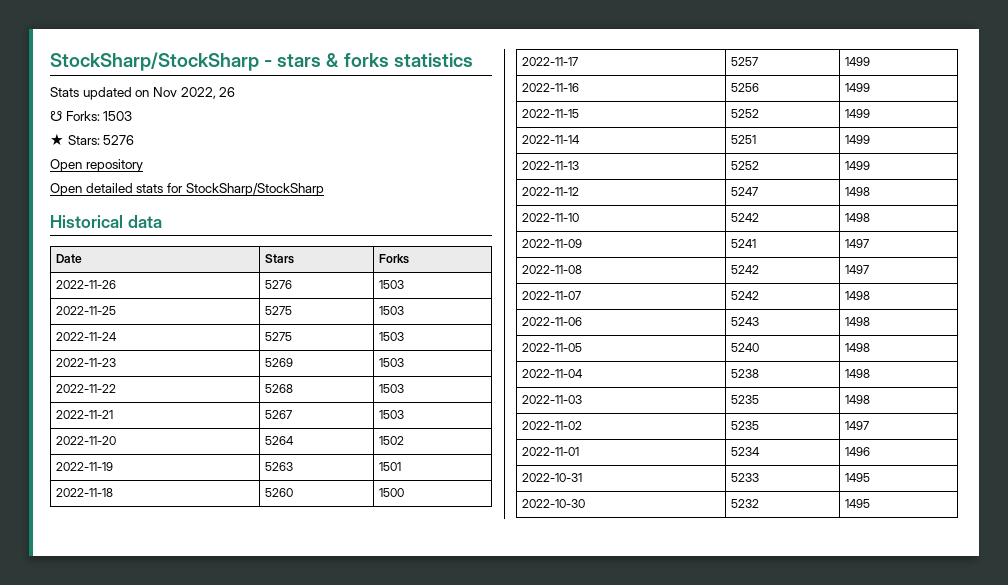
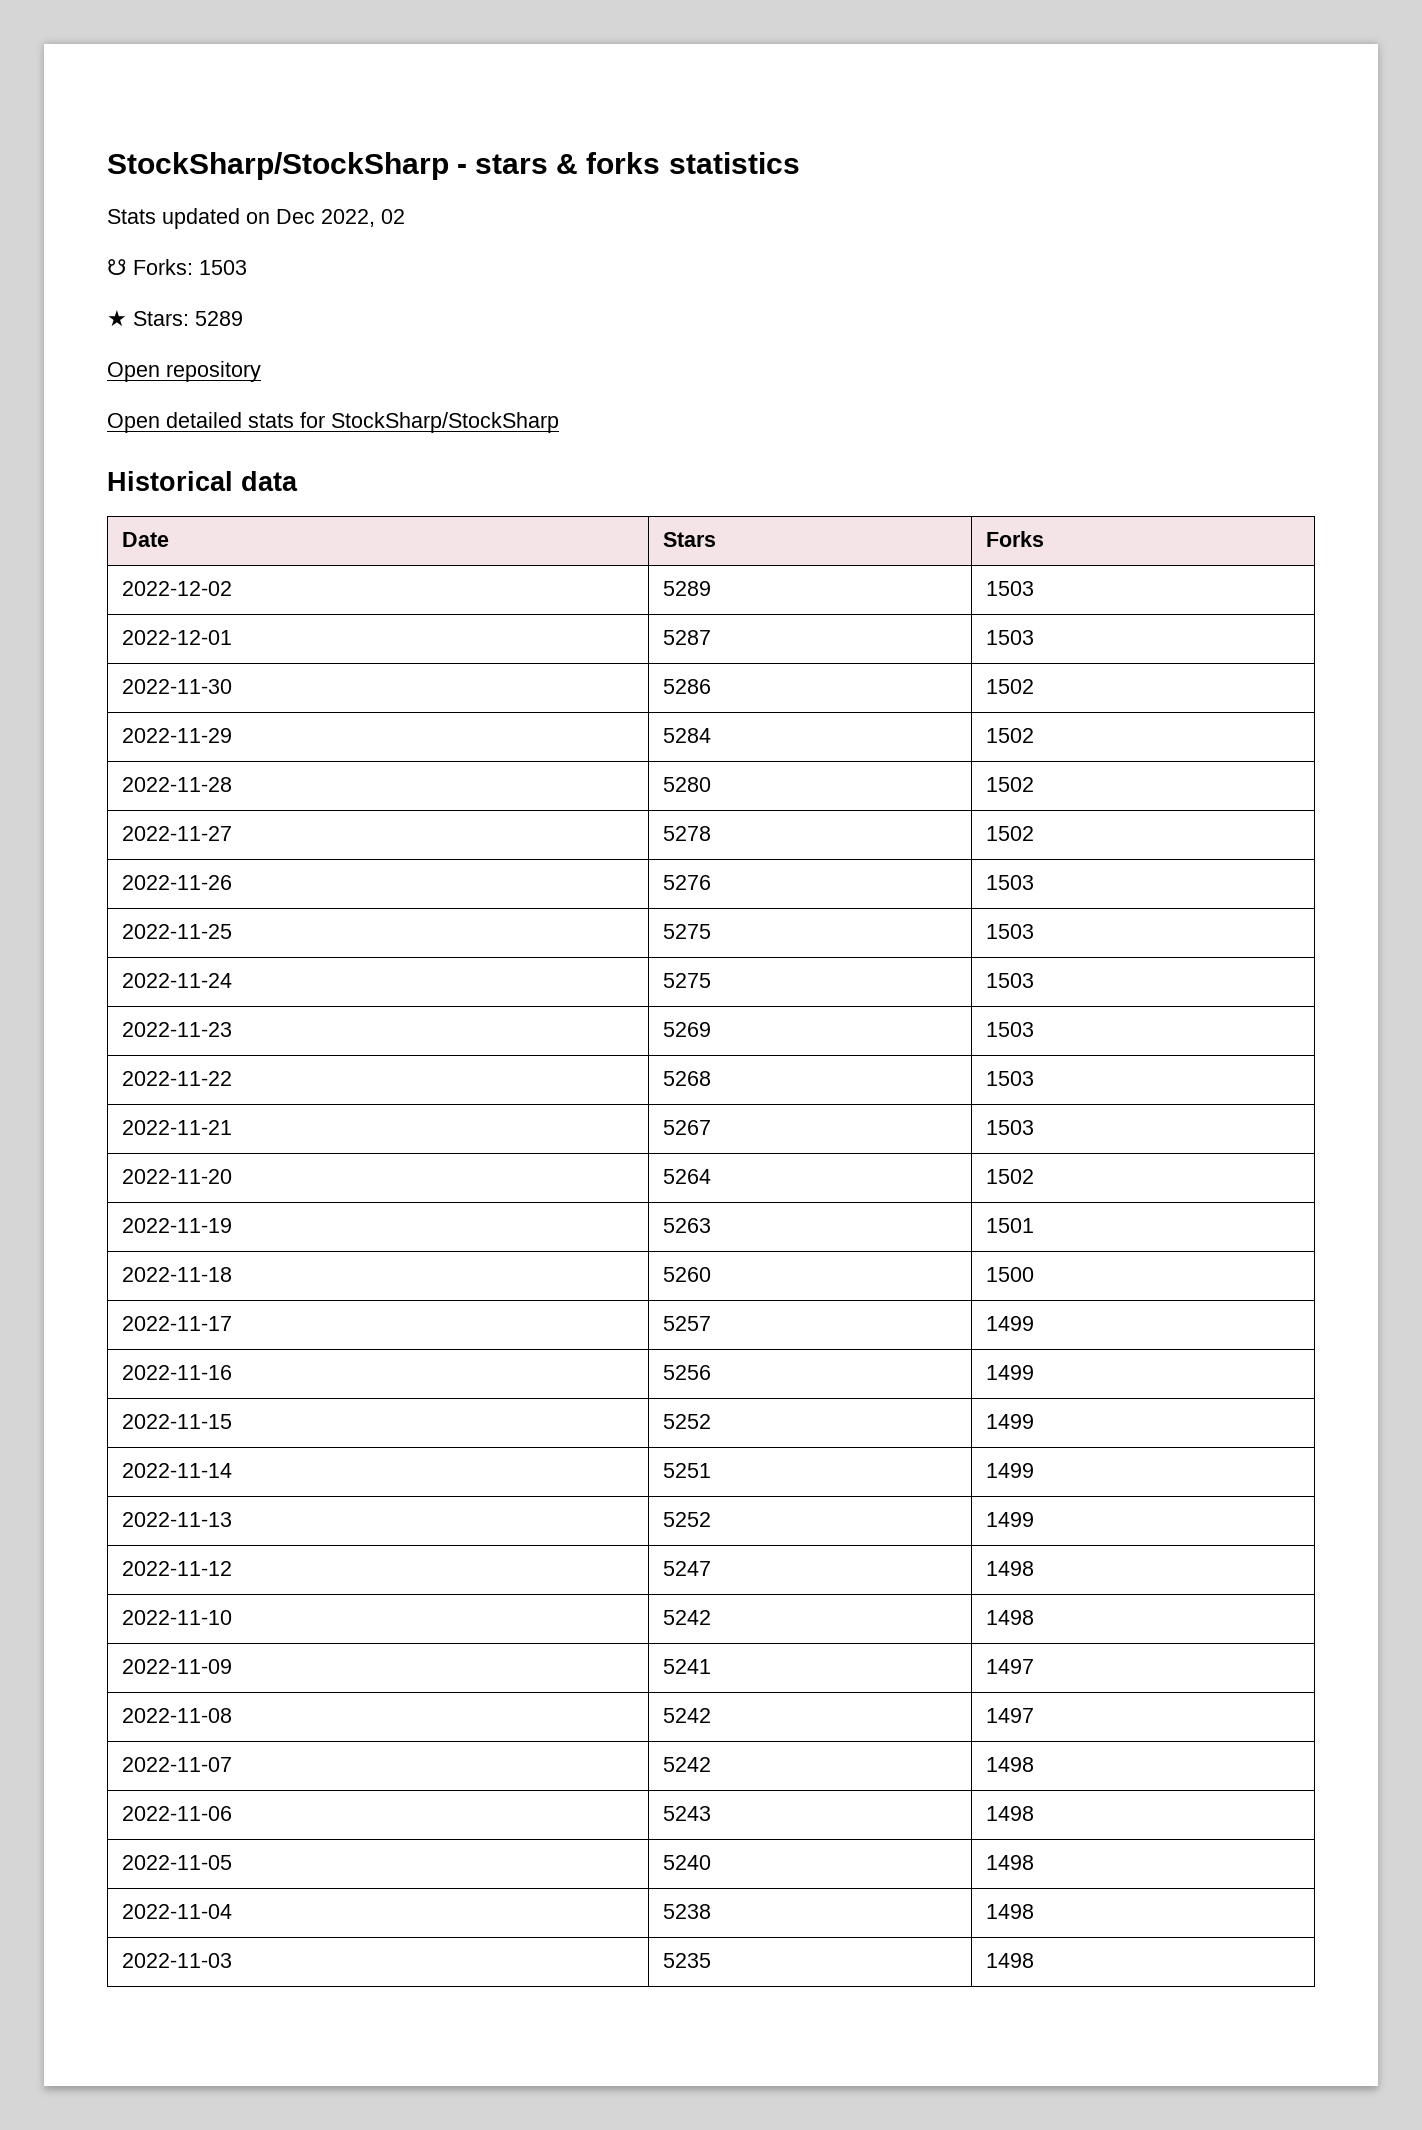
[152,87,236,99] Nov 2022, 26 -> [276,209,405,227] Dec 2022, 02
[103,135,135,145] 5276 -> [195,311,243,326] 5289
(409, 259) none -> [122,581,233,596] [663,581,712,596] [986,581,1035,596] [122,630,233,645] [663,630,712,645] [986,630,1035,645] [122,679,233,694] [663,679,712,694] [986,679,1035,694] [122,728,233,743] [663,728,712,743] [986,728,1035,743] [122,777,233,792] [663,777,712,792] [986,777,1035,792] [122,826,233,841] [663,826,712,841] [986,826,1035,841] // 2022-12-02 | 5289 | 1503 // 2022-12-01 | 5287 | 1503 // 2022-11-30 | 5286 | 1502 // 2022-11-29 | 5284 | 1502 // 2022-11-28 | 5280 | 1502 // 2022-11-27 | 5278 | 1502
[521,421,582,430] [730,421,759,430] [844,421,869,430] [521,447,579,456] [730,447,760,456] [844,447,870,456] [521,473,582,482] [730,473,759,482] [844,473,870,482] [521,499,585,508] [730,499,759,508] [844,499,870,508] // 2022-11-02 | 5235 | 1497 // 2022-11-01 | 5234 | 1496 // 2022-10-31 | 5233 | 1495 // 2022-10-30 | 5232 | 1495 -> (1035, 1960) none

